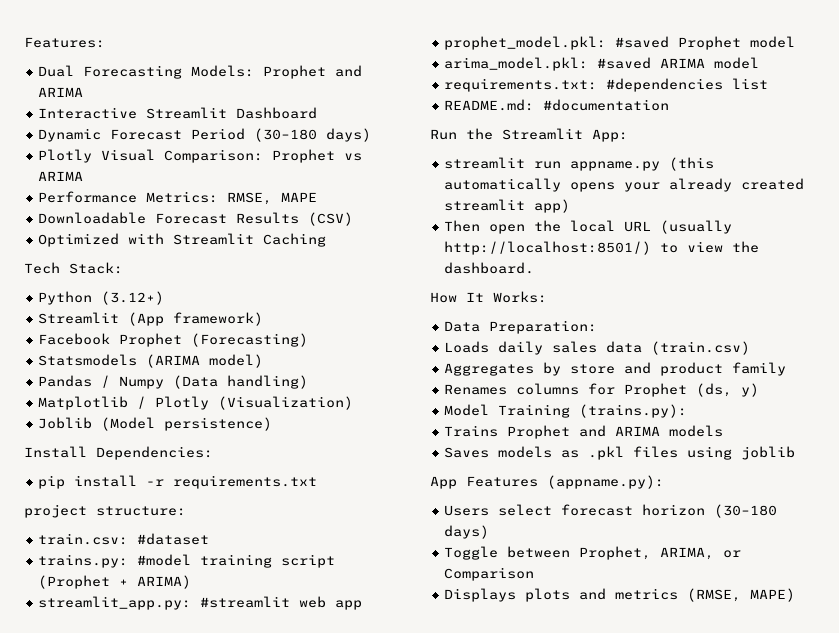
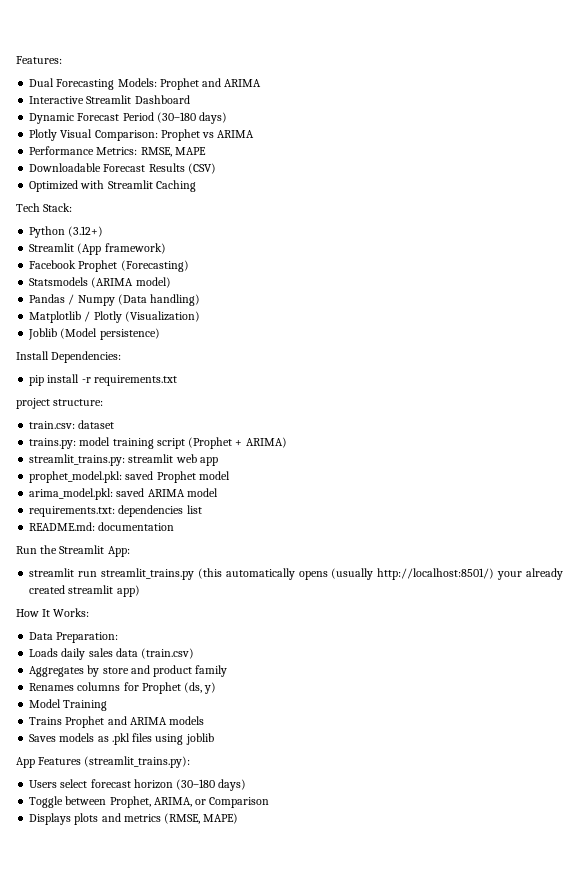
[137,533,210,545] #dataset -> [78,420,115,429] dataset
[137,554,192,566] #model -> [79,437,111,446] model
[38,596,291,610] streamlit_app.py: #streamlit -> [29,454,174,466] streamlit_trains.py: streamlit
[615,36,670,48] #saved -> [125,471,154,480] saved
[597,57,652,69] #saved -> [116,488,145,497] saved
[606,78,724,92] #dependencies -> [118,505,184,517] dependencies
[543,99,670,111] #documentation -> [98,522,175,531] documentation
[570,161,661,171] appname.py -> [100,568,194,580] streamlit_trains.py
(616, 187) none -> [331,568,495,580] (usually http://localhost:8501/)
[444,220,733,234] [444,241,760,255] [444,262,535,274] // Then open the local URL (usually http://localhost:8501/) to view the dashboard. -> (140, 591) none
[579,404,688,418] (trains.py): -> (108, 705) none
[547,475,664,489] (appname.py): -> [84,756,191,768] (streamlit_trains.py):

